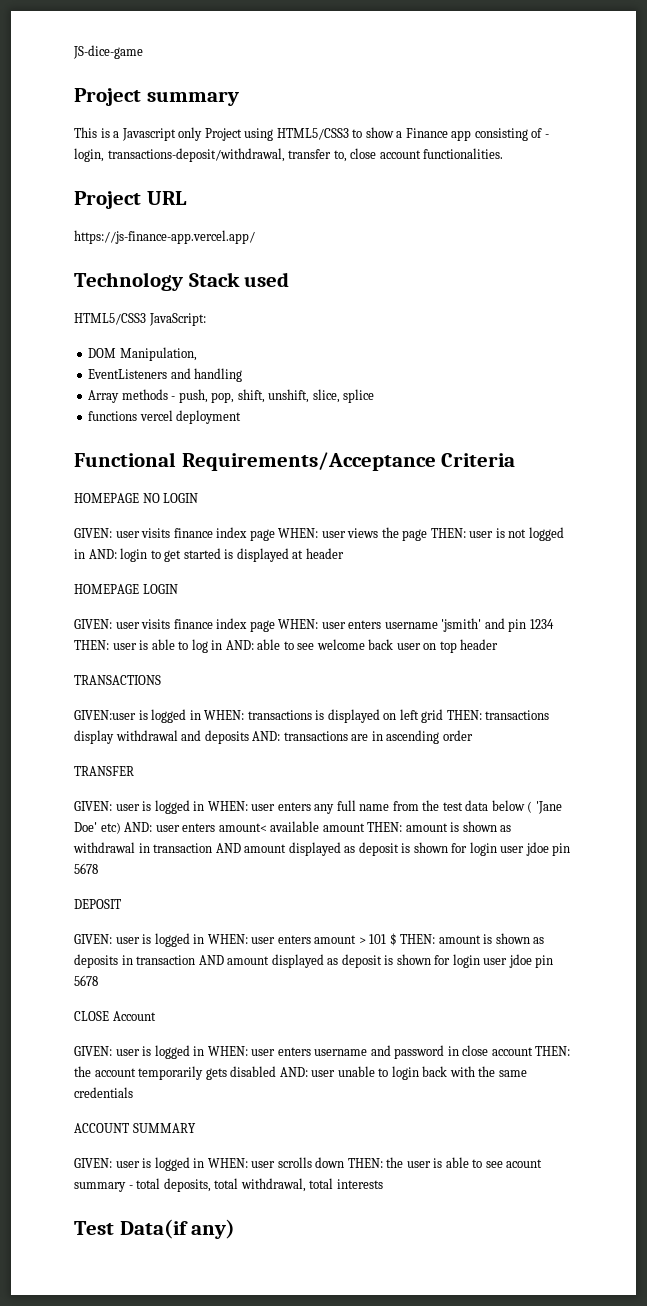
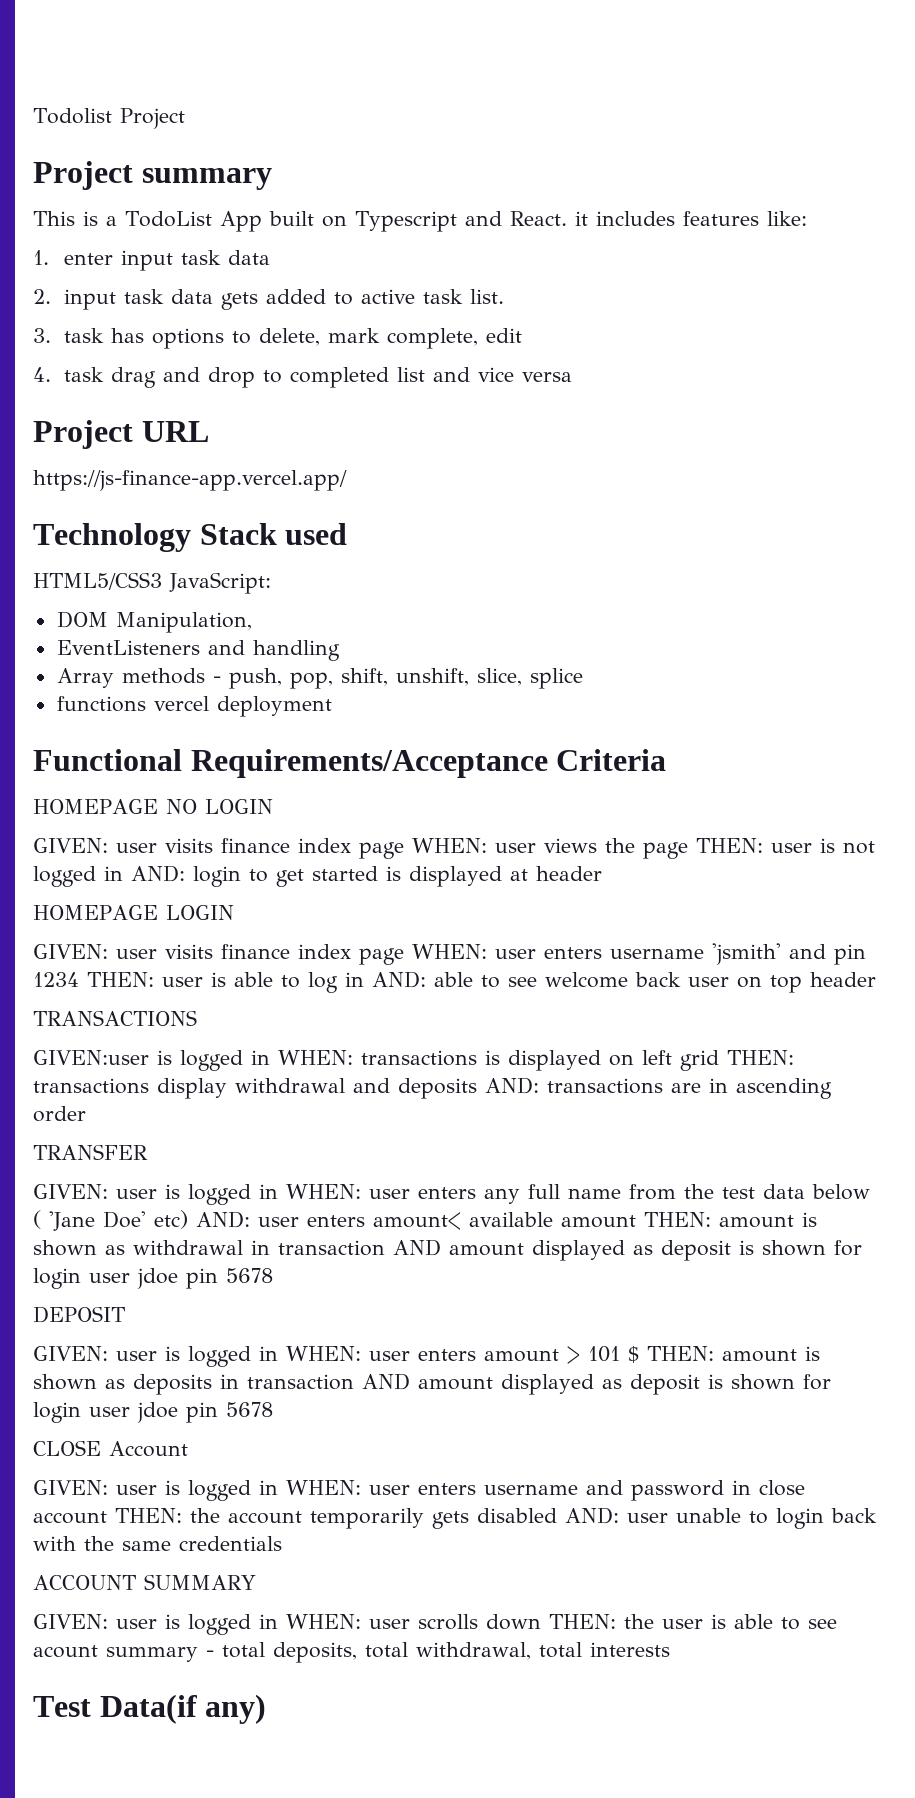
[73,45,143,59] JS-dice-game -> [33,108,185,129] Todolist Project
[121,127,549,141] [74,148,504,162] Javascript only Project using HTML5/CSS3 to show a Finance app consisting of - login, transactions-deposit/withdrawal, transfer to, close account functionalities. -> [125,211,807,232] [33,250,271,271] [33,289,505,310] [33,328,523,349] [33,367,573,388] TodoList App built on Typescript and React. it includes features like: // 1. enter input task data // 2. input task data gets added to active task list. // 3. task has options to delete, mark complete, edit // 4. task drag and drop to completed list and vice versa

